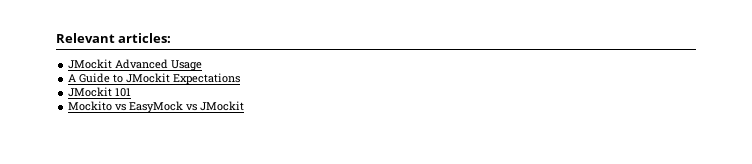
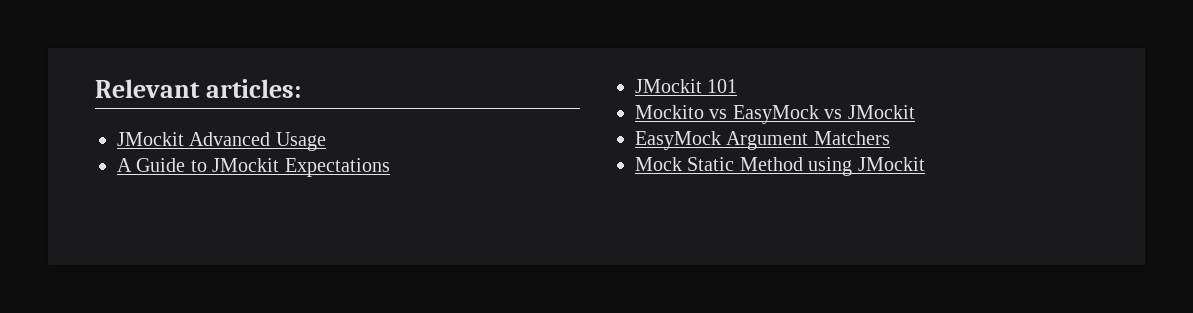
(245, 106) none -> [635,131,890,150] [635,157,925,176] // EasyMock Argument Matchers // Mock Static Method using JMockit

